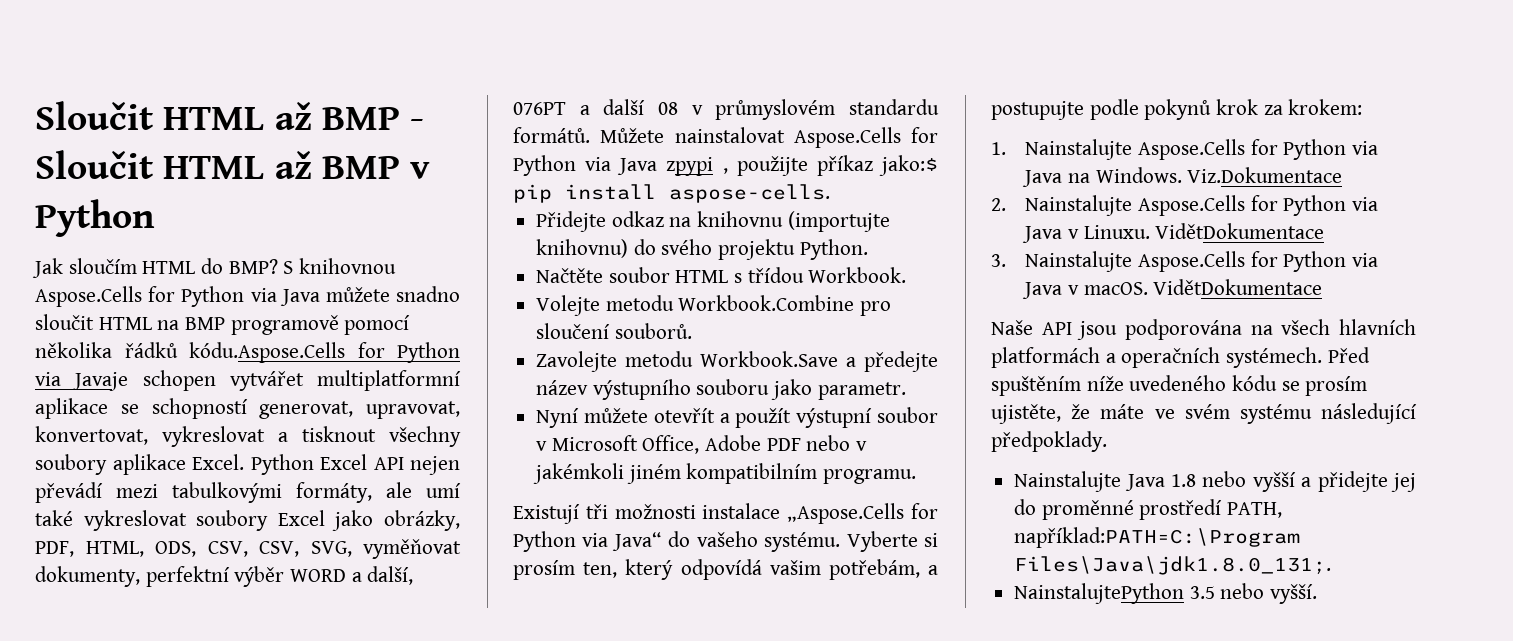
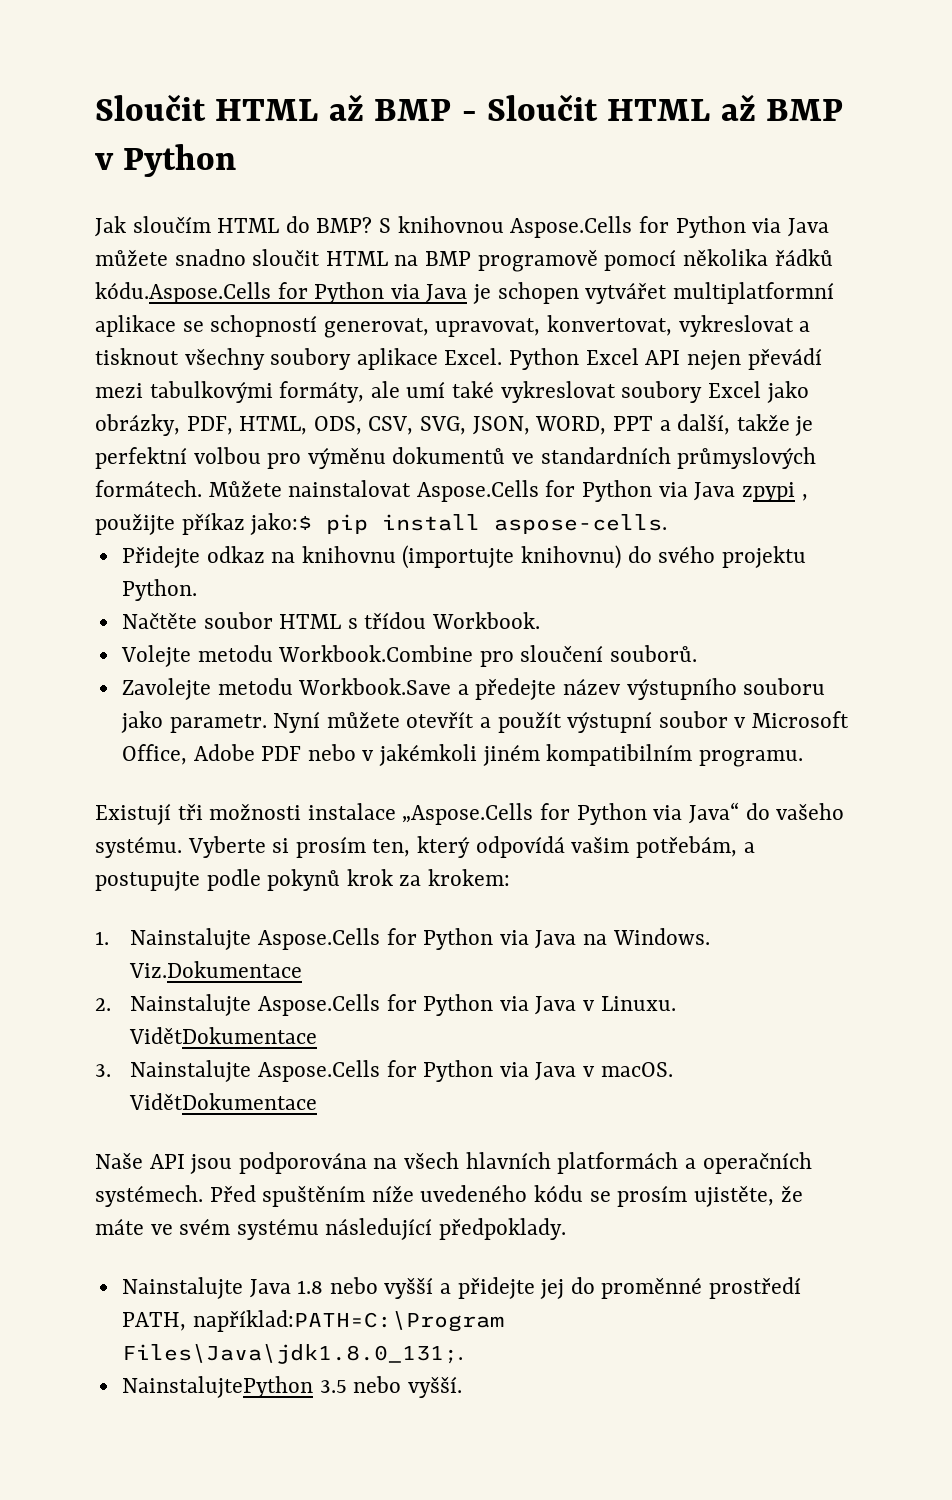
[72,372,129,391] Javaje -> [426,284,492,304] Java je
[259,539,461,559] [35,566,414,587] [513,99,939,120] [513,127,590,143] CSV, SVG, vyměňovat dokumenty, perfektní výběr WORD a další, 076PT a další 08 v průmyslovém standardu formátů. -> [420,414,814,436] [95,447,817,469] [95,480,202,497] SVG, JSON, WORD, PPT a další, takže je perfektní volbou pro výměnu dokumentů ve standardních průmyslových formátech.
(906, 391) // -> (267, 723) none

